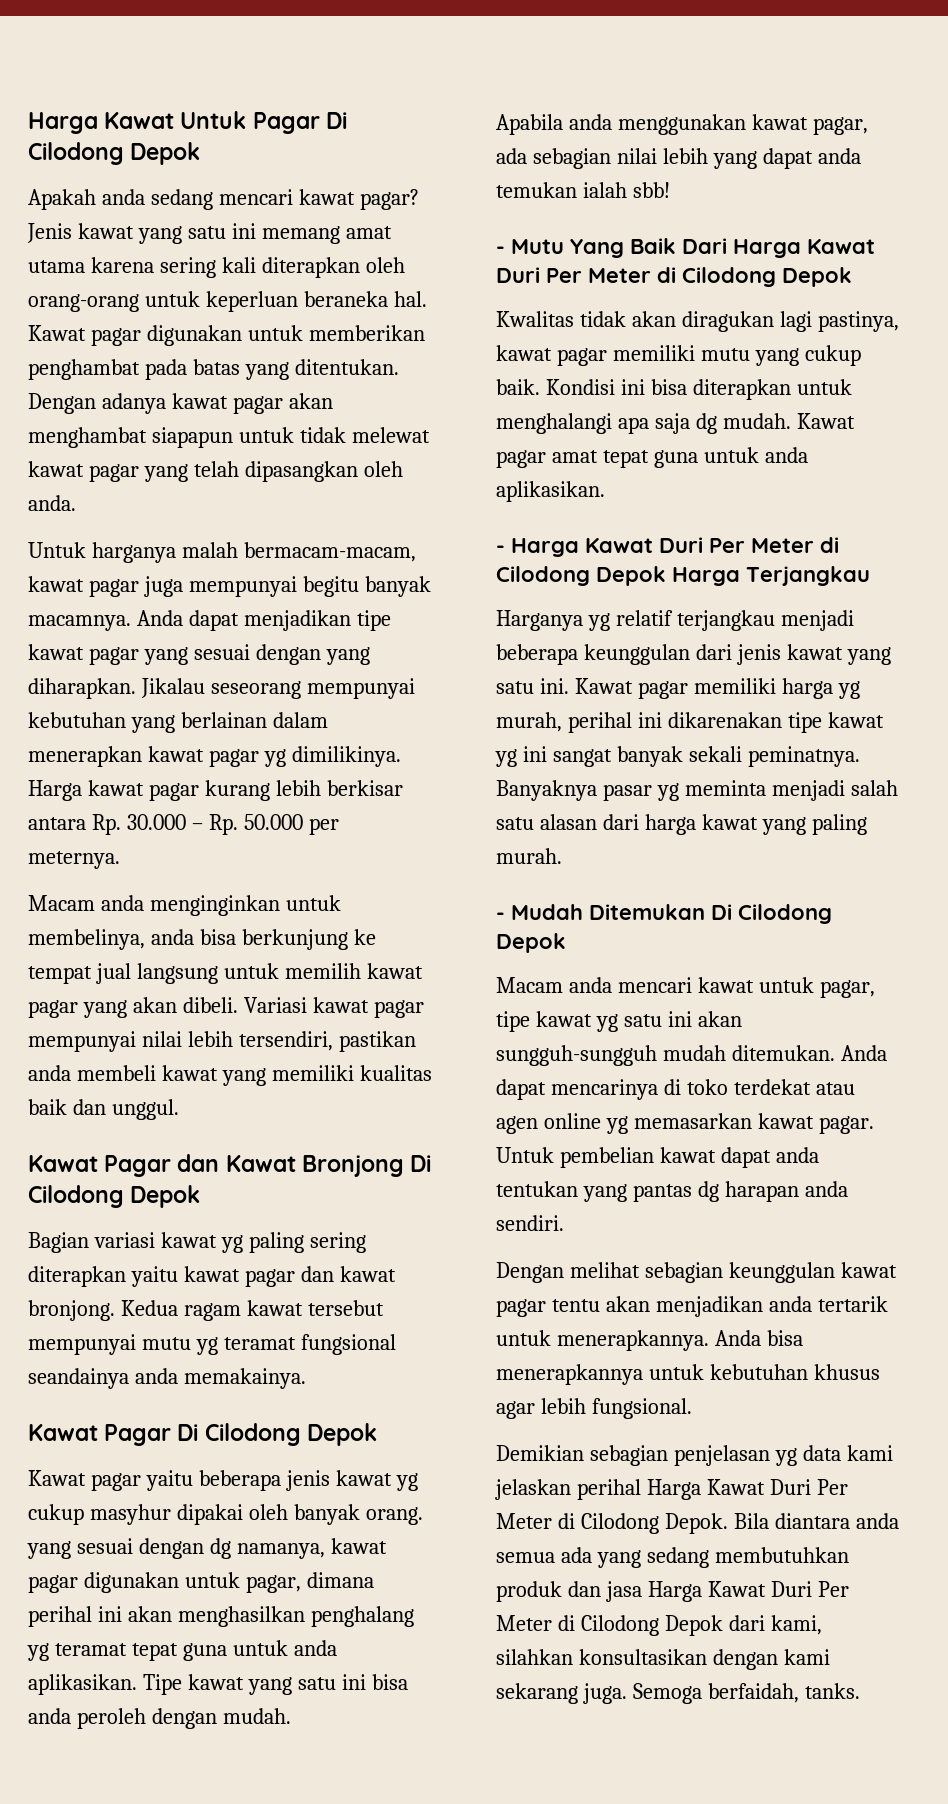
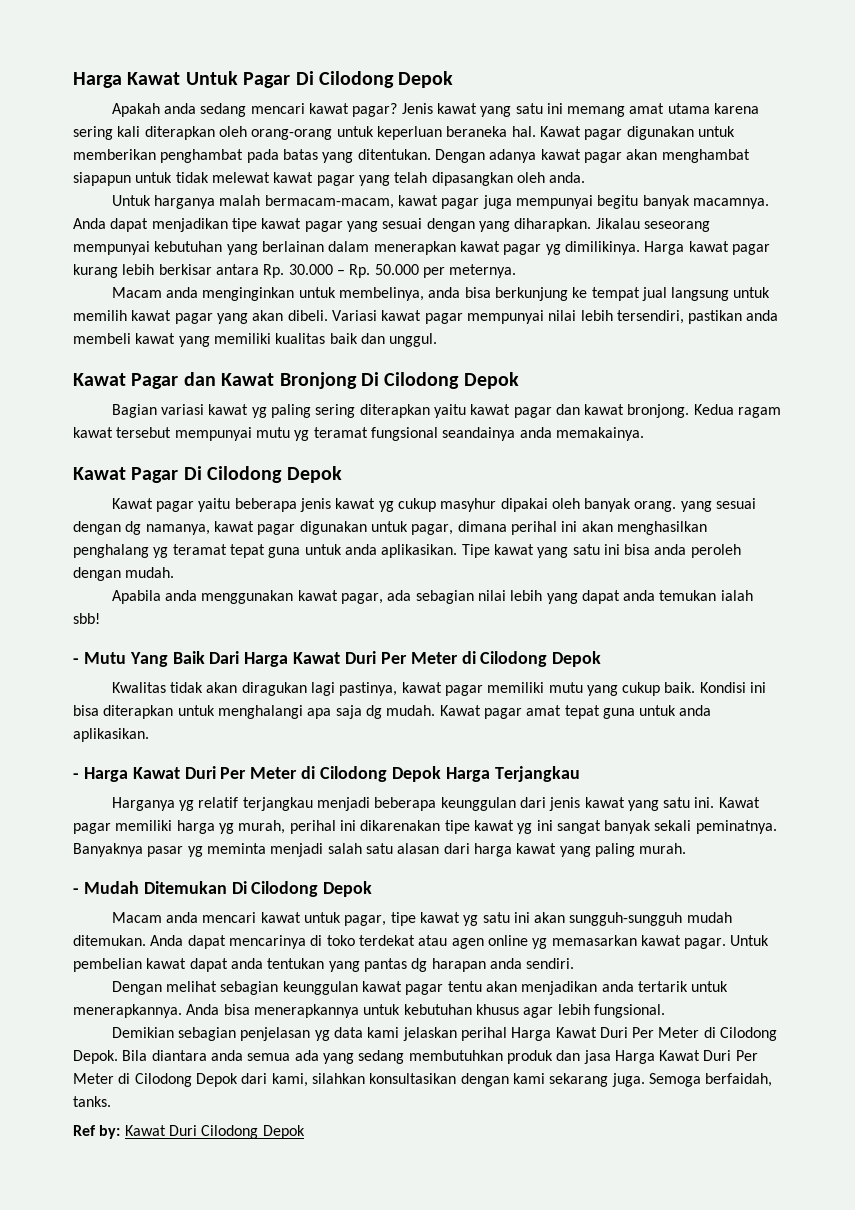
(860, 1691) none -> [73,1125,305,1139] // Ref by: Kawat Duri Cilodong Depok

